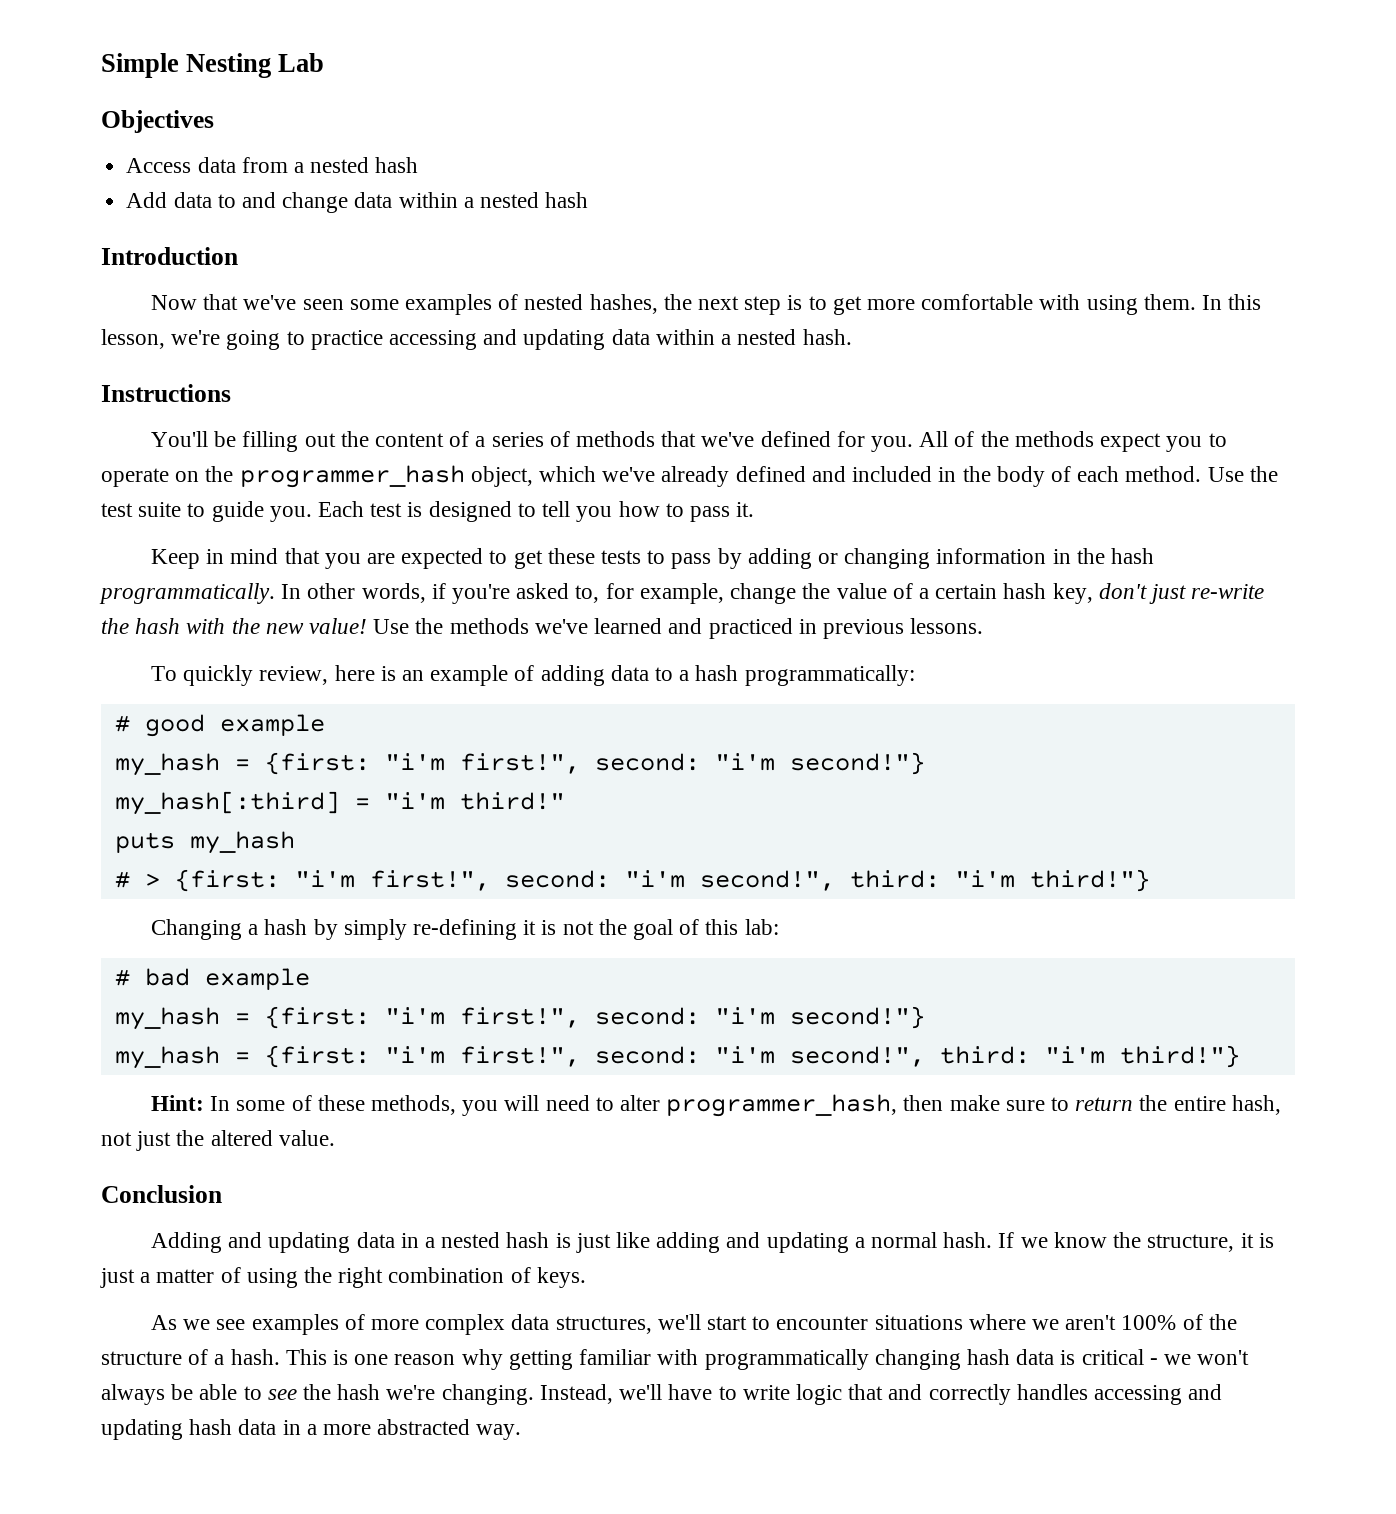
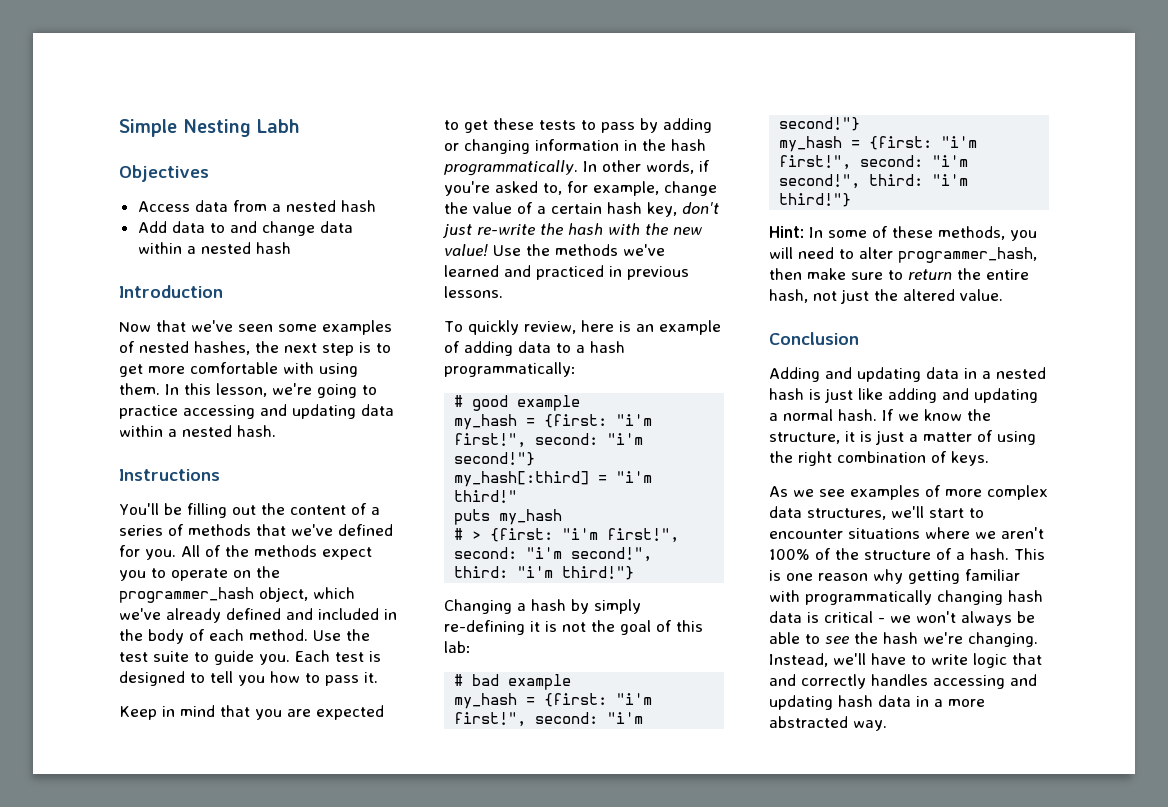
[278,53,325,72] Lab -> [257,119,300,133] Labh

